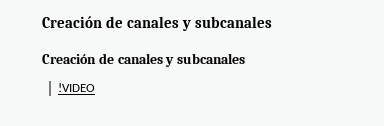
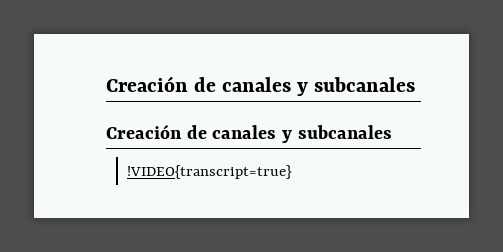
[57,83,95,92] !VIDEO -> [127,165,293,179] !VIDEO{transcript=true}

